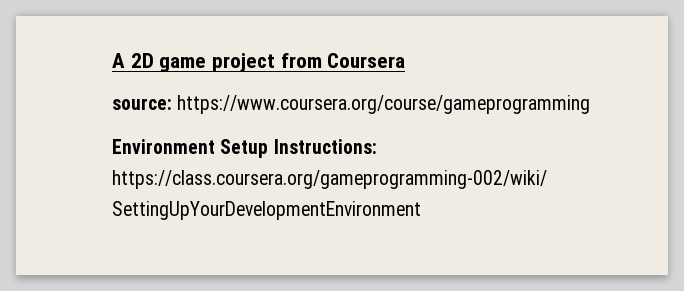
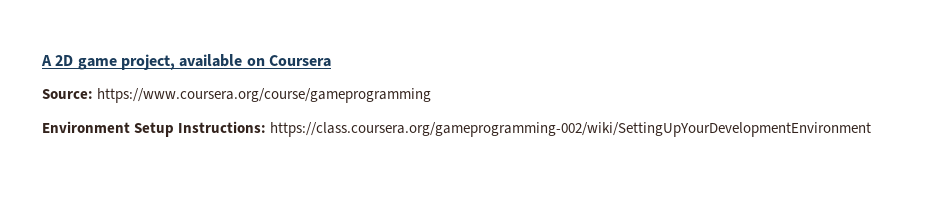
[212,53,322,72] project from -> [120,54,265,70] project, available on
[112,98,172,110] source: -> [42,89,93,99] Source:

